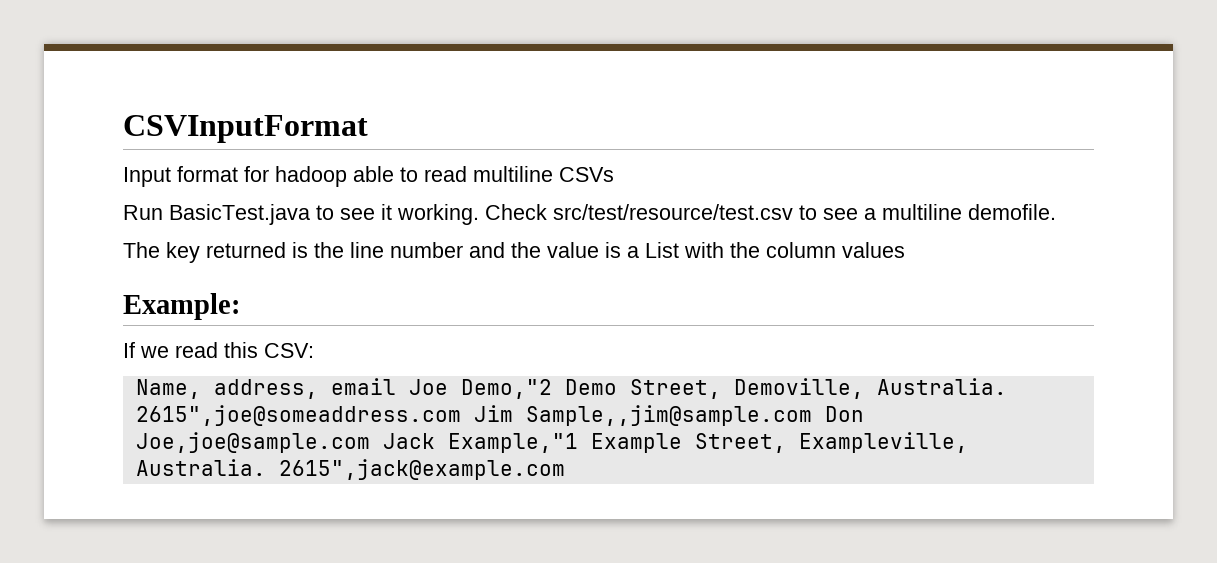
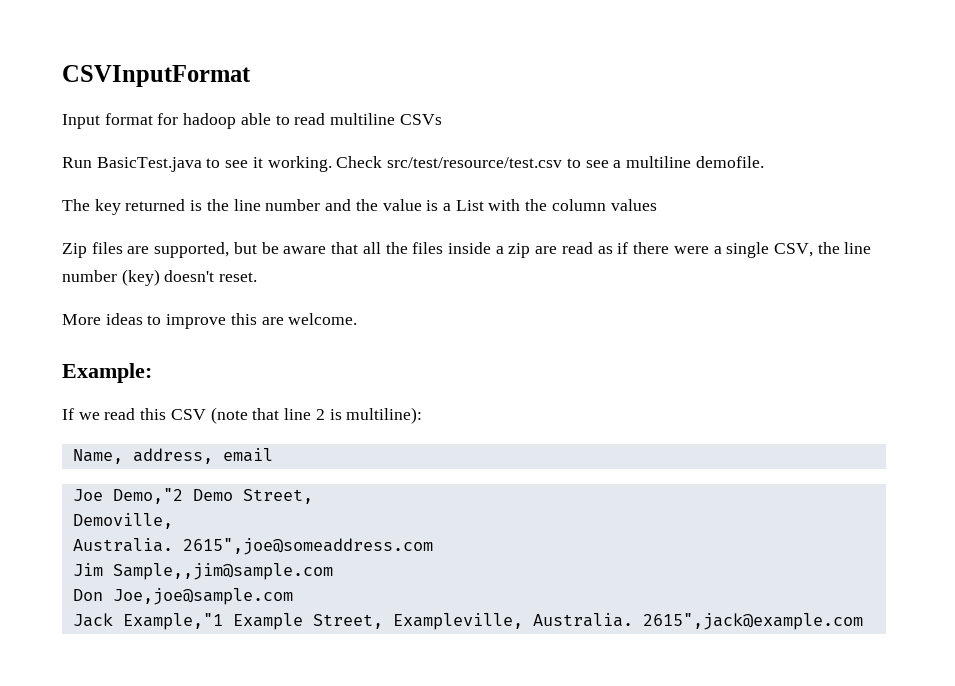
(905, 250) none -> [62,242,872,258] [62,269,258,286] [62,313,358,329] // Zip files are supported, but be aware that all the files inside a zip are read as if there were a single CSV, the line number (key) doesn't reset. // More ideas to improve this are welcome.
[264,343,314,358] CSV: -> [170,407,423,424] CSV (note that line 2 is multiline):
(396, 386) none -> (273, 455) //
(721, 389) none -> (313, 496) //
(864, 388) none -> (173, 521) //
(461, 415) none -> (433, 546) //
(812, 415) none -> (333, 571) //
(370, 442) none -> (293, 596) //

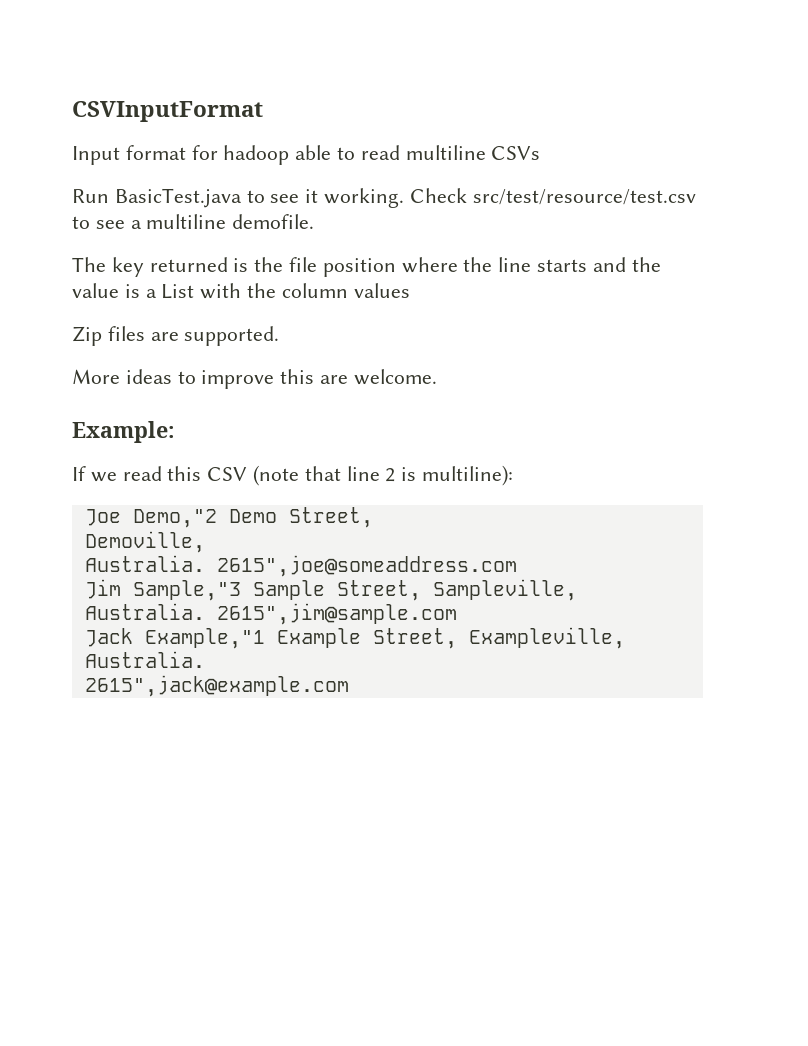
[233,199,321,211] line number -> [289,257,588,277] file position where the line starts
[154,242,872,258] [62,269,258,286] supported, but be aware that all the files inside a zip are read as if there were a single CSV, the line number (key) doesn't reset. -> [184,326,280,346] supported.
[72,448,273,464] // Name, address, email -> (514, 475) none
[112,563,333,580] [72,588,293,605] Sample,,jim@sample.com // Don Joe,joe@sample.com -> [132,579,577,601] [84,603,457,625] Sample,"3 Sample Street, Sampleville, Australia. 2615",jim@sample.com
(633, 620) none -> (205, 659) //

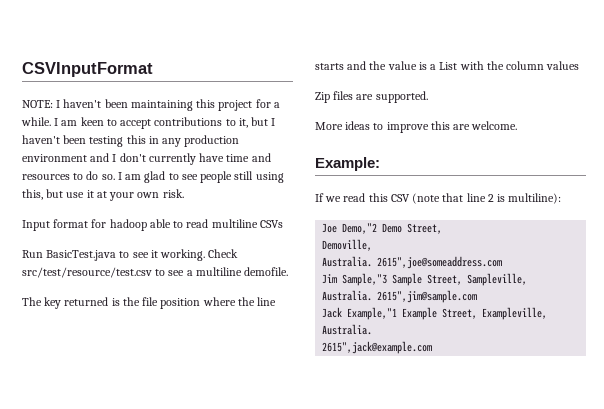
(263, 111) none -> [22,99,280,111] [21,117,276,129] [22,135,240,147] [22,153,271,165] [22,171,284,183] [22,189,184,201] // NOTE: I haven't been maintaining this project for a while. I am keen to accept contributions to it, but I haven't been testing this in any production environment and I don't currently have time and resources to do so. I am glad to see people still using this, but use it at your own risk.

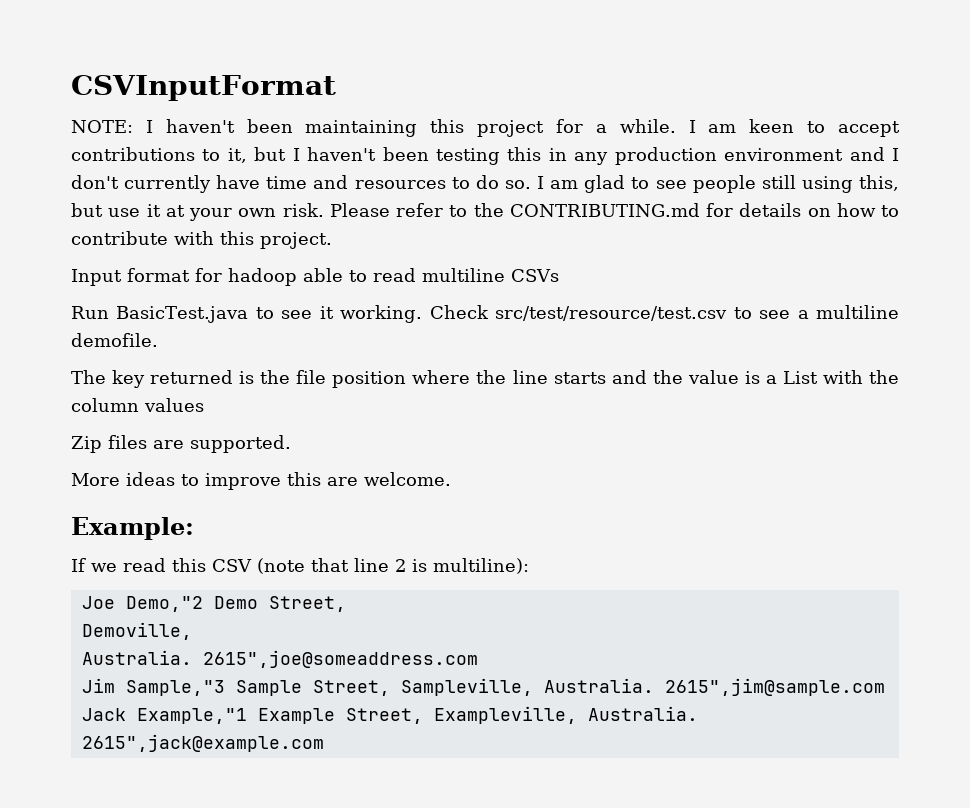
(184, 193) none -> [329,203,899,217] [71,231,332,249] Please refer to the CONTRIBUTING.md for details on how to contribute with this project.

